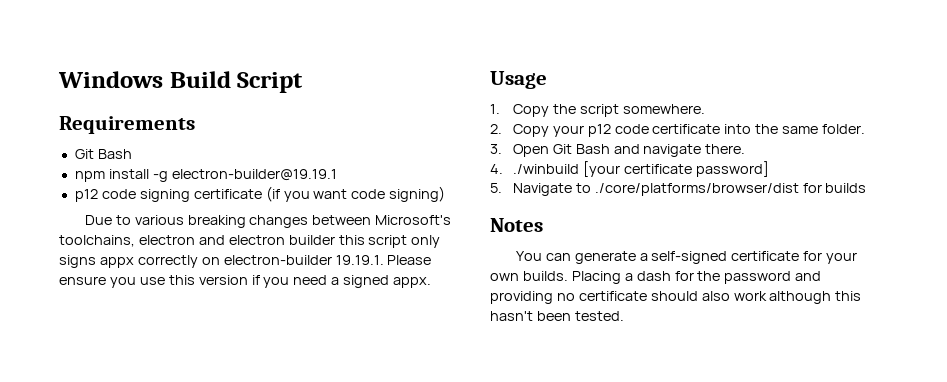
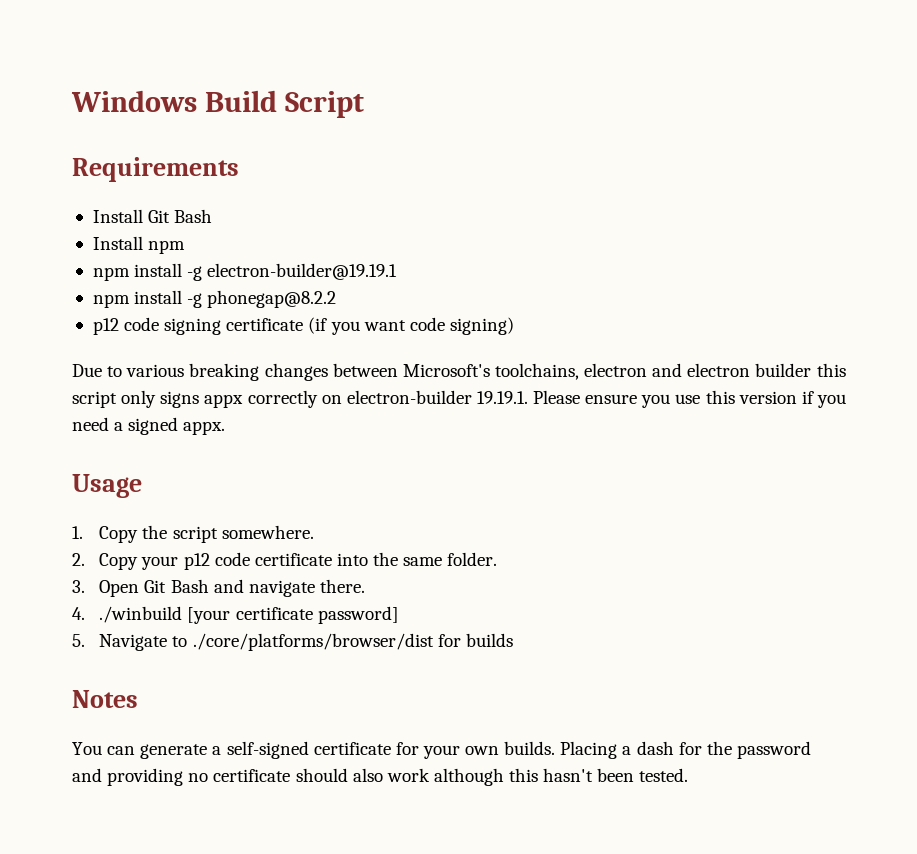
[74,149,132,159] Git Bash -> [92,209,213,223] [92,236,186,254] Install Git Bash // Install npm
(337, 175) none -> [92,290,337,308] // npm install -g phonegap@8.2.2

